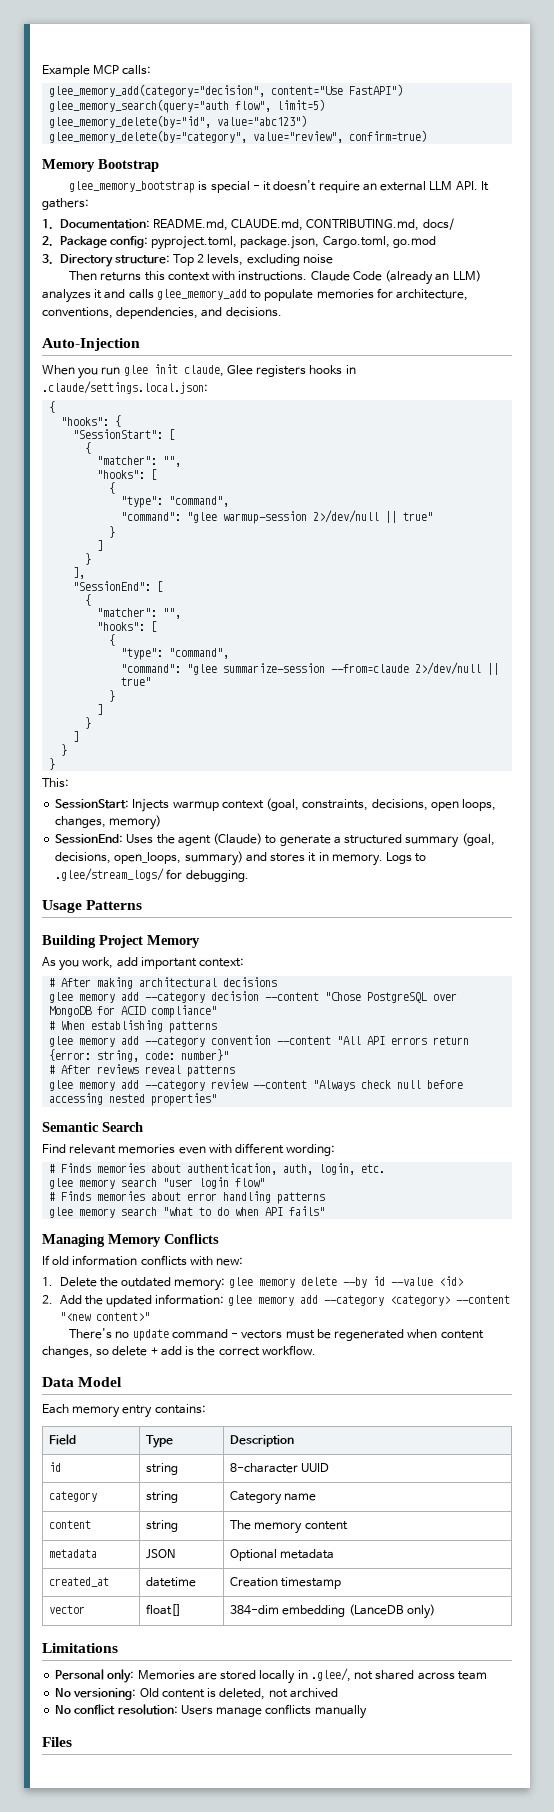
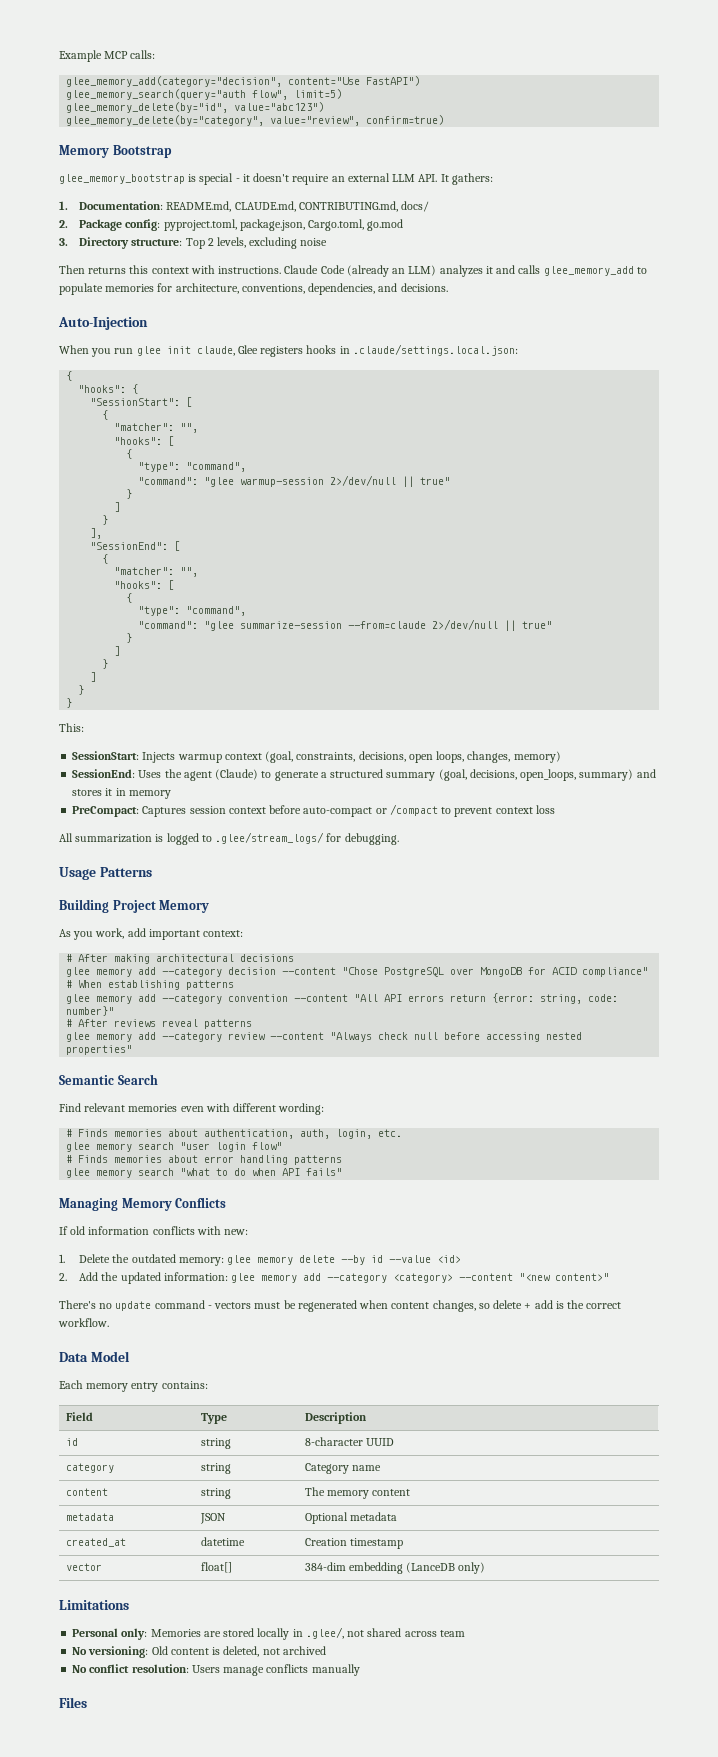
[331,852,413,866] memory. Logs -> [128,790,171,799] [72,804,555,817] [59,833,199,845] memory // PreCompact: Captures session context before auto-compact or /compact to prevent context loss // All summarization is logged

